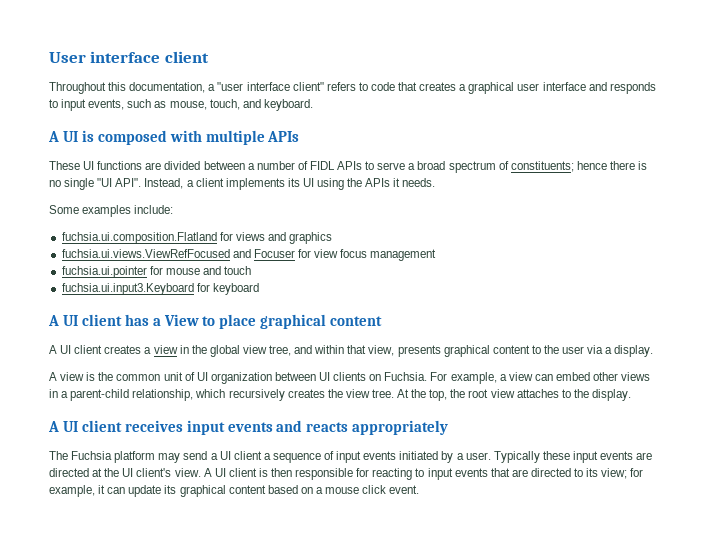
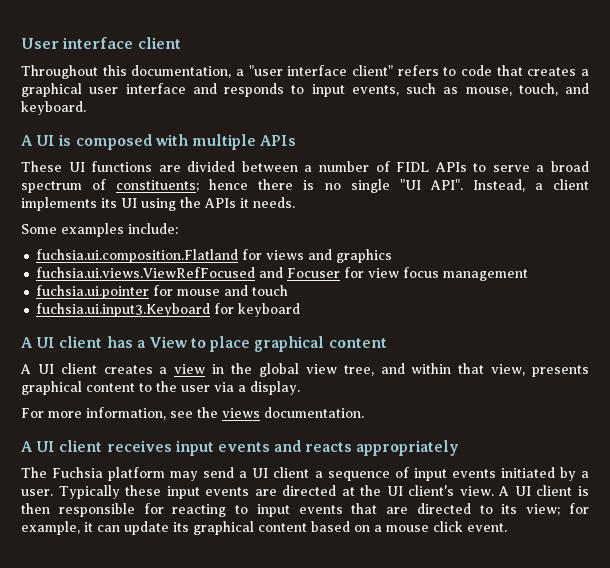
[49,372,651,384] [49,389,631,401] A view is the common unit of UI organization between UI clients on Fuchsia. For example, a view can embed other views in a parent-child relationship, which recursively creates the view tree. At the top, the root view attaches to the display. -> [21,407,364,420] For more information, see the views documentation.

